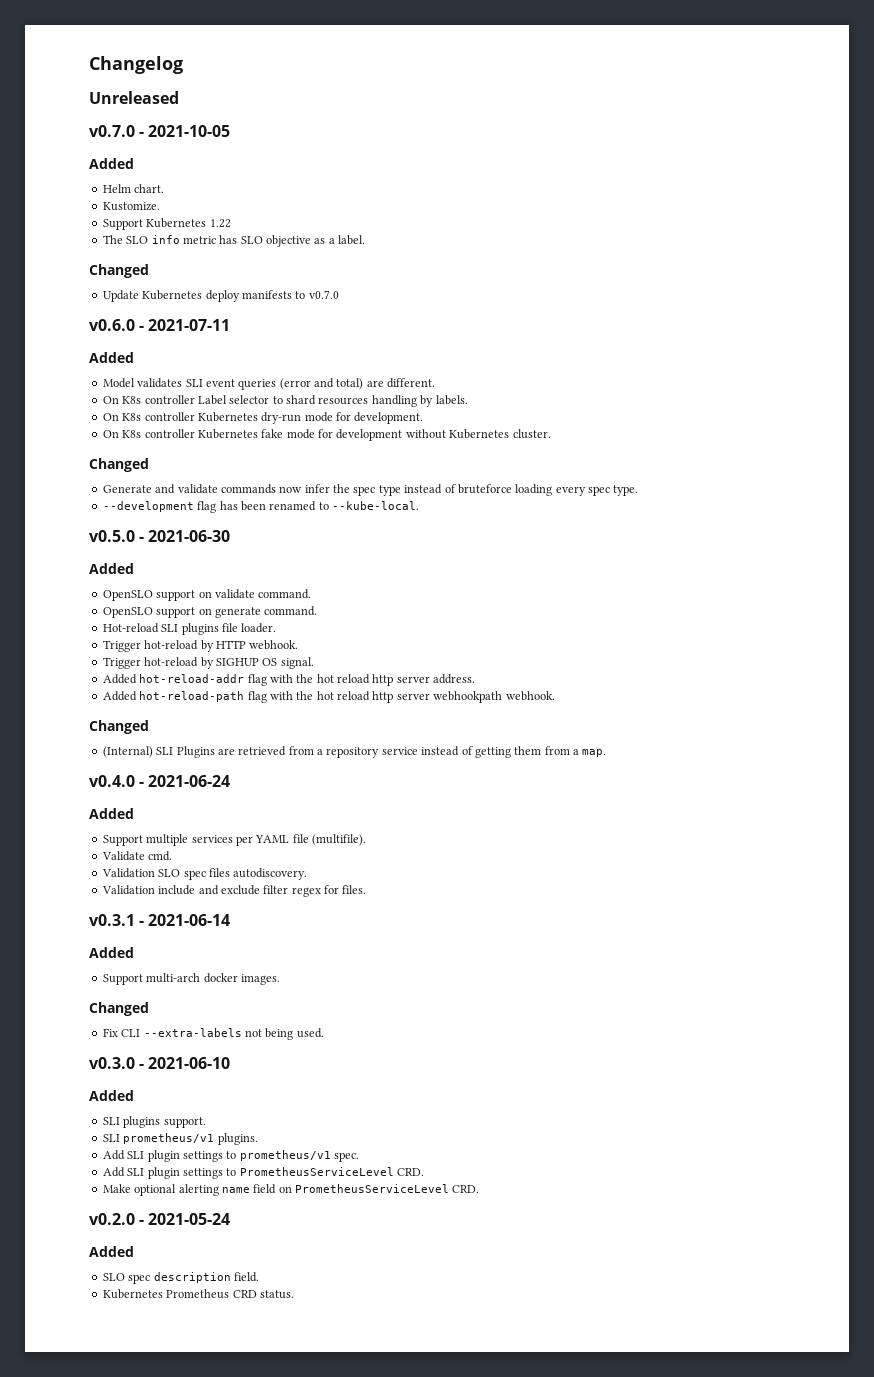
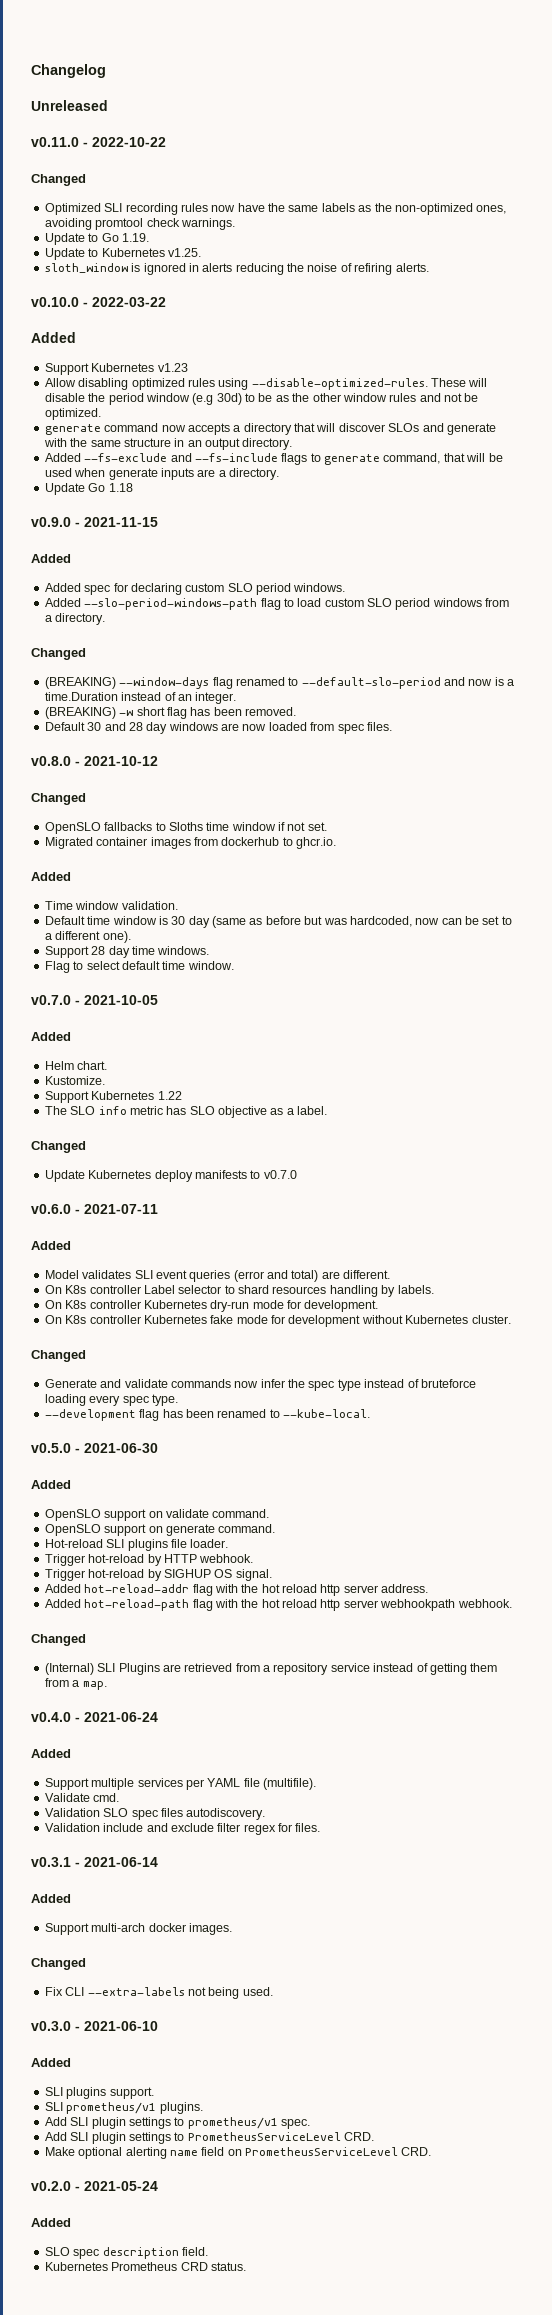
(179, 97) none -> [31,137,166,147] [31,174,86,186] [44,203,507,215] [44,218,235,230] [44,233,149,245] [44,248,201,260] [44,263,429,275] [31,297,166,307] [31,332,76,343] [44,363,188,375] [44,378,488,390] [44,393,479,405] [44,408,101,420] [44,423,496,435] [43,438,293,450] [44,453,503,465] [44,468,279,480] [44,483,133,495] [31,517,158,527] [31,554,71,563] [44,583,346,595] [44,598,510,610] [44,613,106,625] [31,648,86,660] [44,677,515,689] [44,692,237,704] [44,707,296,719] [44,722,392,734] [31,756,158,766] [31,793,86,805] [44,822,327,834] [44,837,336,849] [31,872,71,881] [44,901,178,910] [44,916,512,928] [44,931,131,943] [44,946,210,958] [44,961,234,973] // v0.11.0 - 2022-10-22 // Changed // Optimized SLI recording rules now have the same labels as the non-optimized ones, avoiding promtool check warnings. // Update to Go 1.19. // Update to Kubernetes v1.25. // sloth_window is ignored in alerts reducing the noise of refiring alerts. // v0.10.0 - 2022-03-22 // Added // Support Kubernetes v1.23 // Allow disabling optimized rules using --disable-optimized-rules. These will disable the period window (e.g 30d) to be as the other window rules and not be optimized. // generate command now accepts a directory that will discover SLOs and generate with the same structure in an output directory. // Added --fs-exclude and --fs-include flags to generate command, that will be used when generate inputs are a directory. // Update Go 1.18 // v0.9.0 - 2021-11-15 // Added // Added spec for declaring custom SLO period windows. // Added --slo-period-windows-path flag to load custom SLO period windows from a directory. // Changed // (BREAKING) --window-days flag renamed to --default-slo-period and now is a time.Duration instead of an integer. // (BREAKING) -w short flag has been removed. // Default 30 and 28 day windows are now loaded from spec files. // v0.8.0 - 2021-10-12 // Changed // OpenSLO fallbacks to Sloths time window if not set. // Migrated container images from dockerhub to ghcr.io. // Added // Time window validation. // Default time window is 30 day (same as before but was hardcoded, now can be set to a different one). // Support 28 day time windows. // Flag to select default time window.

